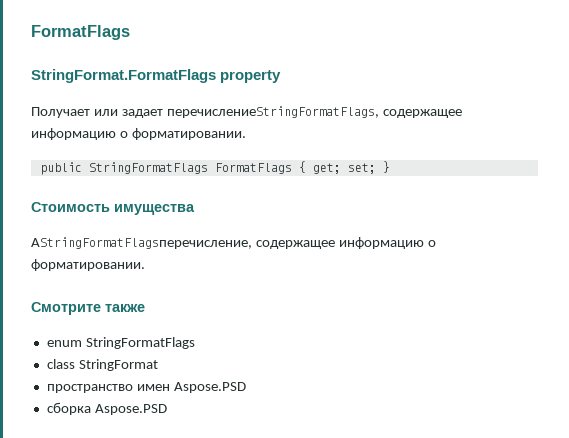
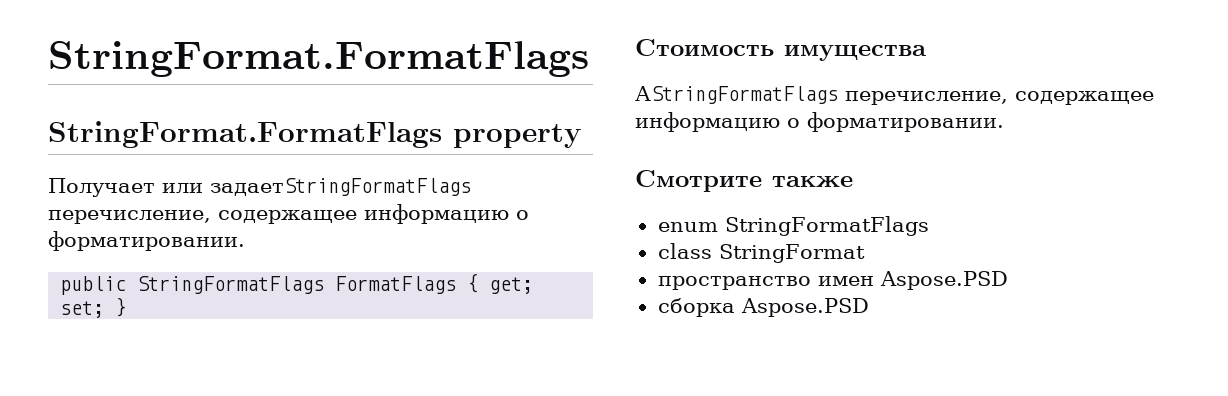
[31,25,130,40] FormatFlags -> [48,41,589,77] StringFormat.FormatFlags
[121,106,379,118] задает перечислениеStringFormatFlags, -> [210,178,471,196] [48,210,211,224] задаетStringFormatFlags перечисление,
[31,237,252,249] AStringFormatFlagsперечисление, -> [635,86,1008,105] АStringFormatFlags перечисление,

